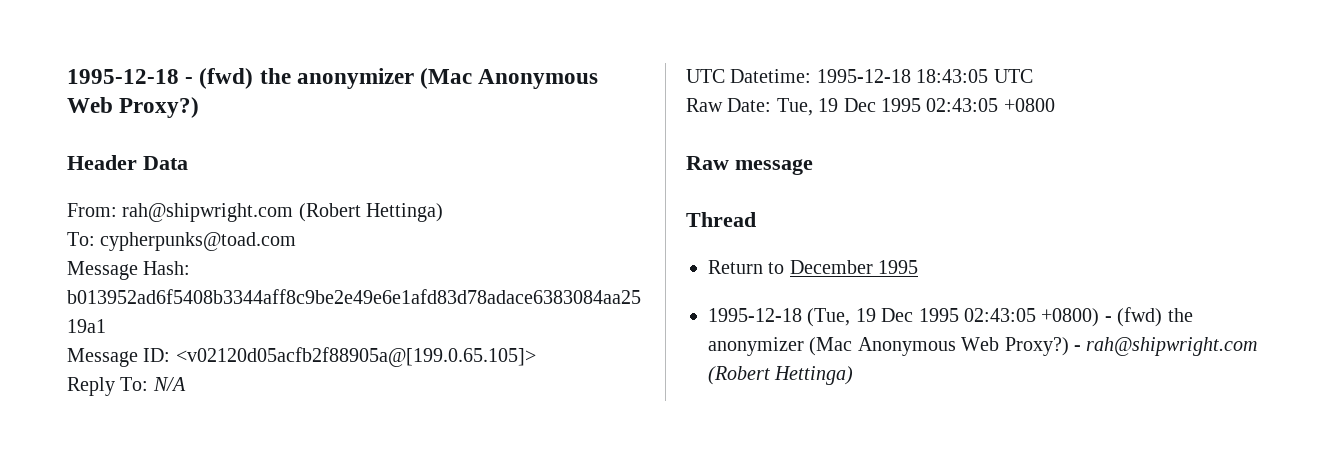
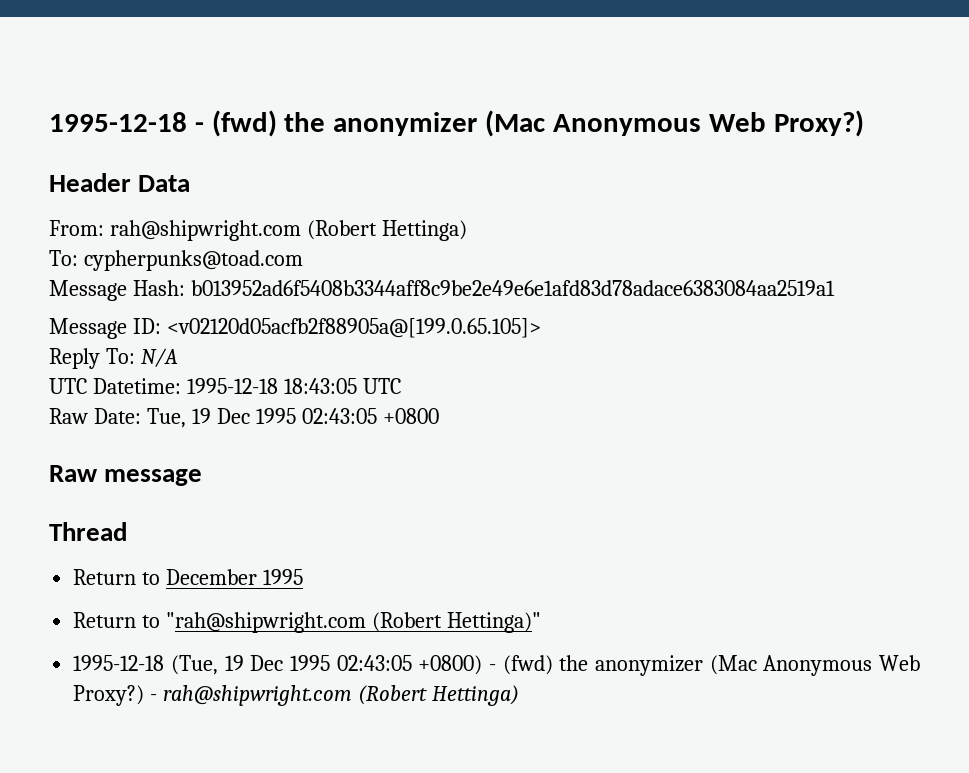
(919, 267) none -> [73,612,541,633] // Return to "rah@shipwright.com (Robert Hettinga)"

